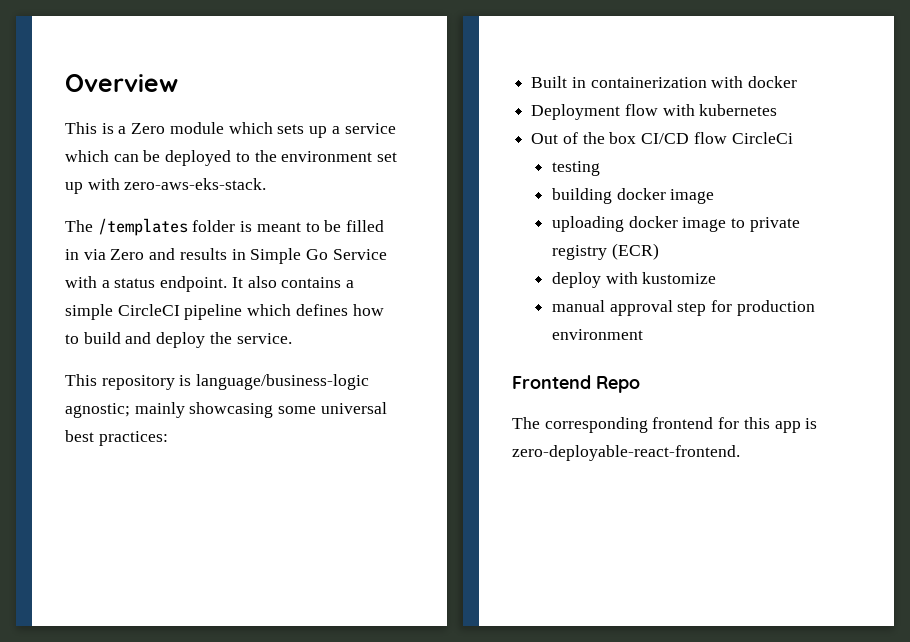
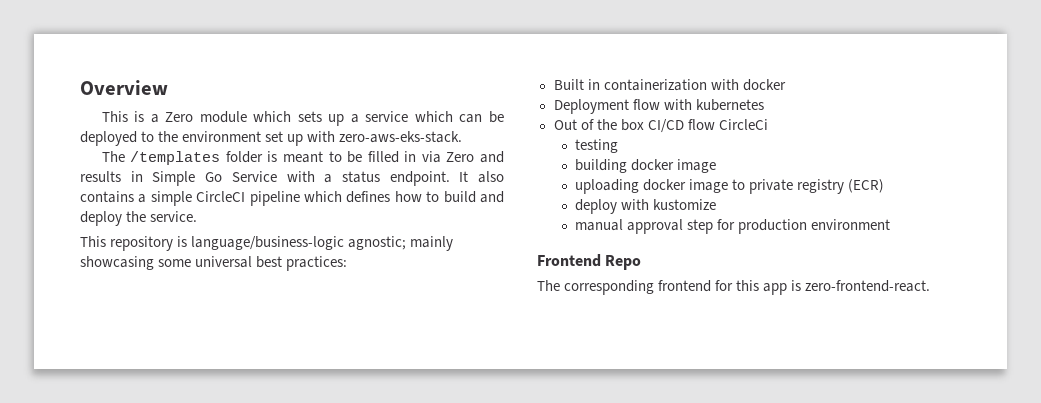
[512,445,740,461] zero-deployable-react-frontend. -> [805,280,931,292] zero-frontend-react.

